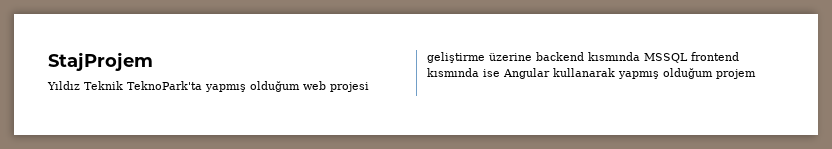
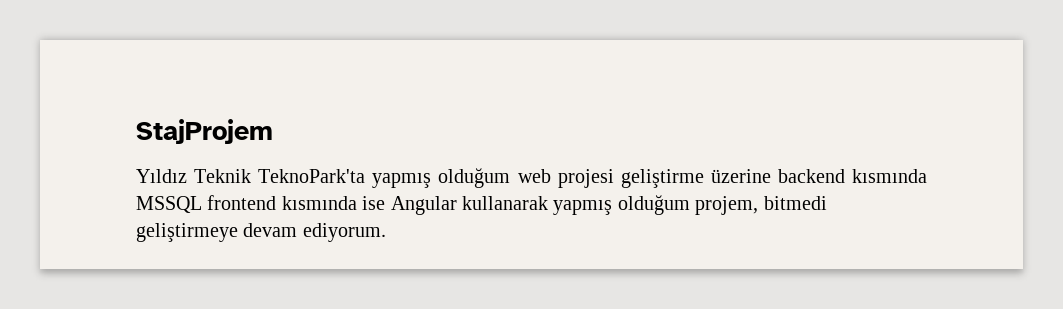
[716,69,756,79] projem -> [695,196,827,215] [136,223,386,242] projem, bitmedi geliştirmeye devam ediyorum.

